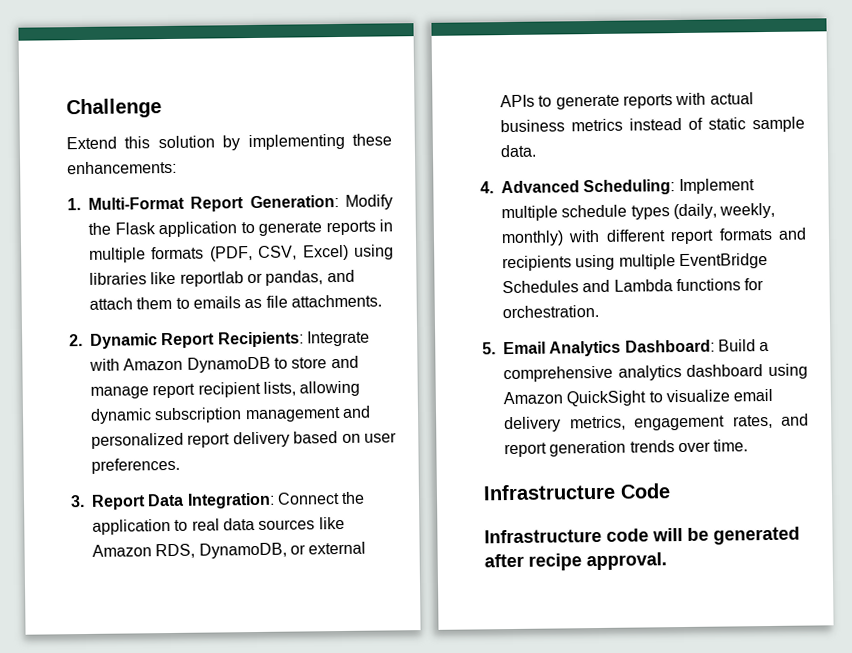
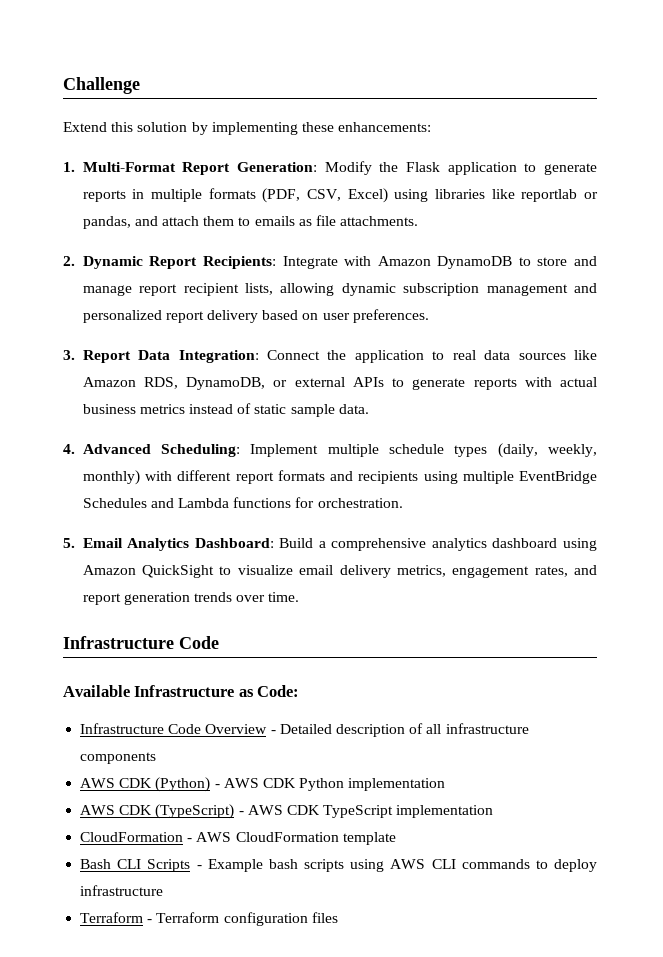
[484,526,800,545] [484,552,667,571] Infrastructure code will be generated after recipe approval. -> [63,685,300,697] [80,723,529,737] [80,752,157,764] [80,777,446,792] [80,804,494,819] [80,832,396,845] [80,859,598,872] [80,885,164,896] [80,912,338,926] Available Infrastructure as Code: // Infrastructure Code Overview - Detailed description of all infrastructure components // AWS CDK (Python) - AWS CDK Python implementation // AWS CDK (TypeScript) - AWS CDK TypeScript implementation // CloudFormation - AWS CloudFormation template // Bash CLI Scripts - Example bash scripts using AWS CLI commands to deploy infrastructure // Terraform - Terraform configuration files

